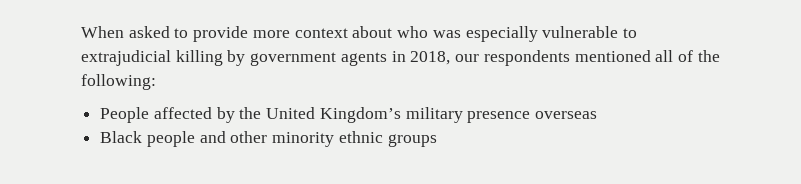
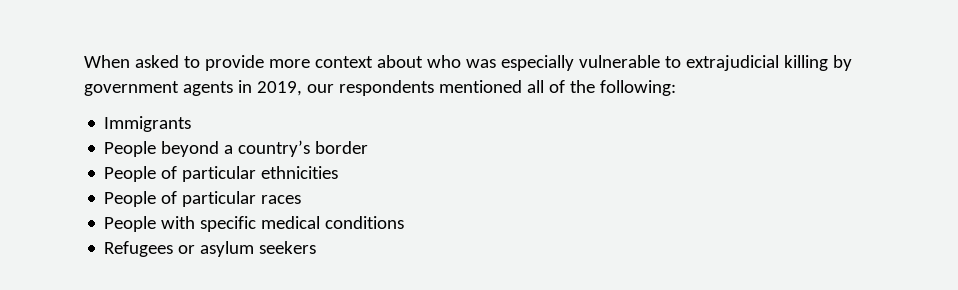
[410,51,451,65] 2018, -> [256,81,302,96] 2019,
[100,107,598,123] [100,131,437,147] // People affected by the United Kingdom’s military presence overseas // Black people and other minority ethnic groups -> [104,116,192,132] [104,140,369,157] [104,166,339,182] [104,191,302,207] [104,216,405,232] [104,241,317,257] // Immigrants // People beyond a country’s border // People of particular ethnicities // People of particular races // People with specific medical conditions // Refugees or asylum seekers

